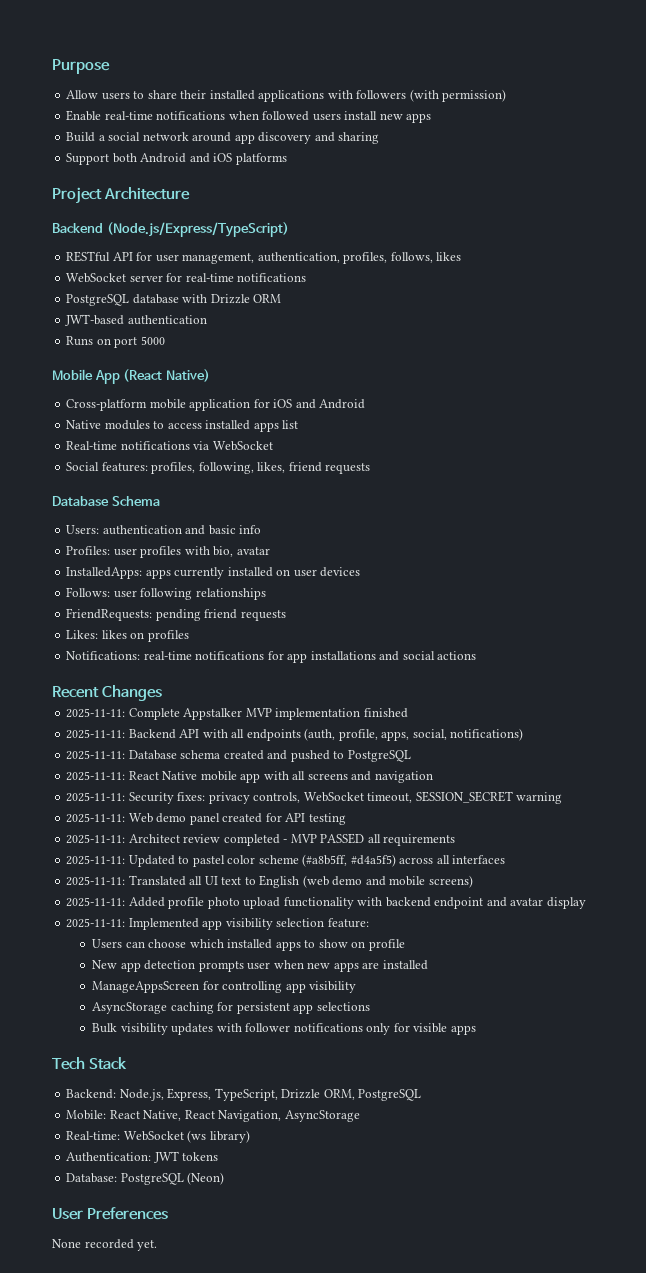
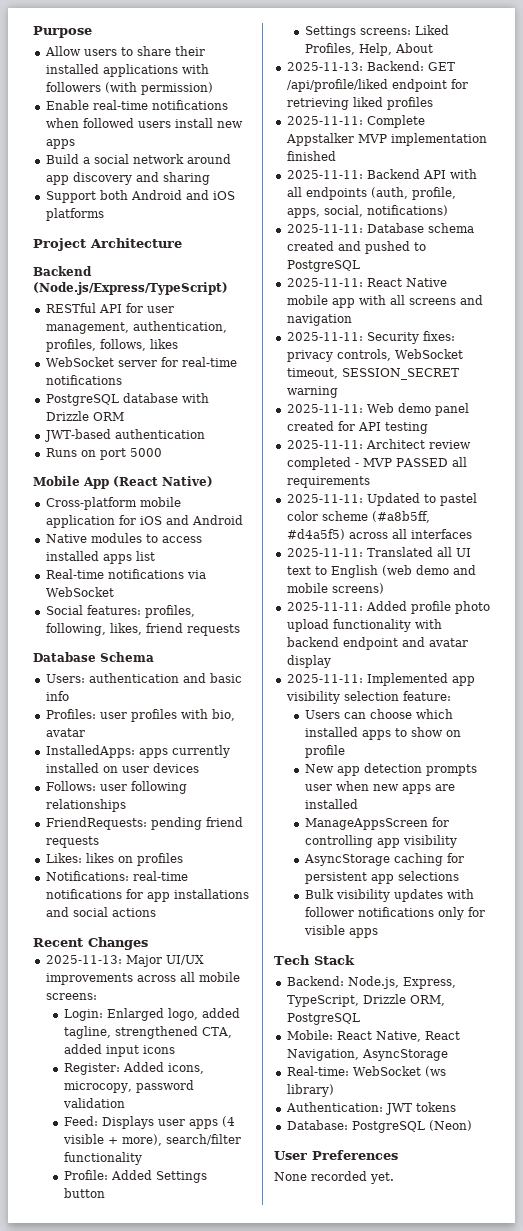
(162, 693) none -> [45,955,204,967] [45,972,240,985] [45,993,97,1000] [63,1008,240,1021] [63,1026,232,1039] [63,1044,175,1057] [63,1062,204,1075] [63,1080,194,1093] [62,1098,125,1108] [63,1116,235,1129] [62,1134,241,1146] [63,1152,142,1165] [63,1170,207,1183] [63,1188,105,1198] [304,25,449,38] [304,43,433,56] [286,61,455,71] [286,79,468,92] [286,97,433,110] // 2025-11-13: Major UI/UX improvements across all mobile screens: // Login: Enlarged logo, added tagline, strengthened CTA, added input icons // Register: Added icons, microcopy, password validation // Feed: Displays user apps (4 visible + more), search/filter functionality // Profile: Added Settings button // Settings screens: Liked Profiles, Help, About // 2025-11-13: Backend: GET /api/profile/liked endpoint for retrieving liked profiles

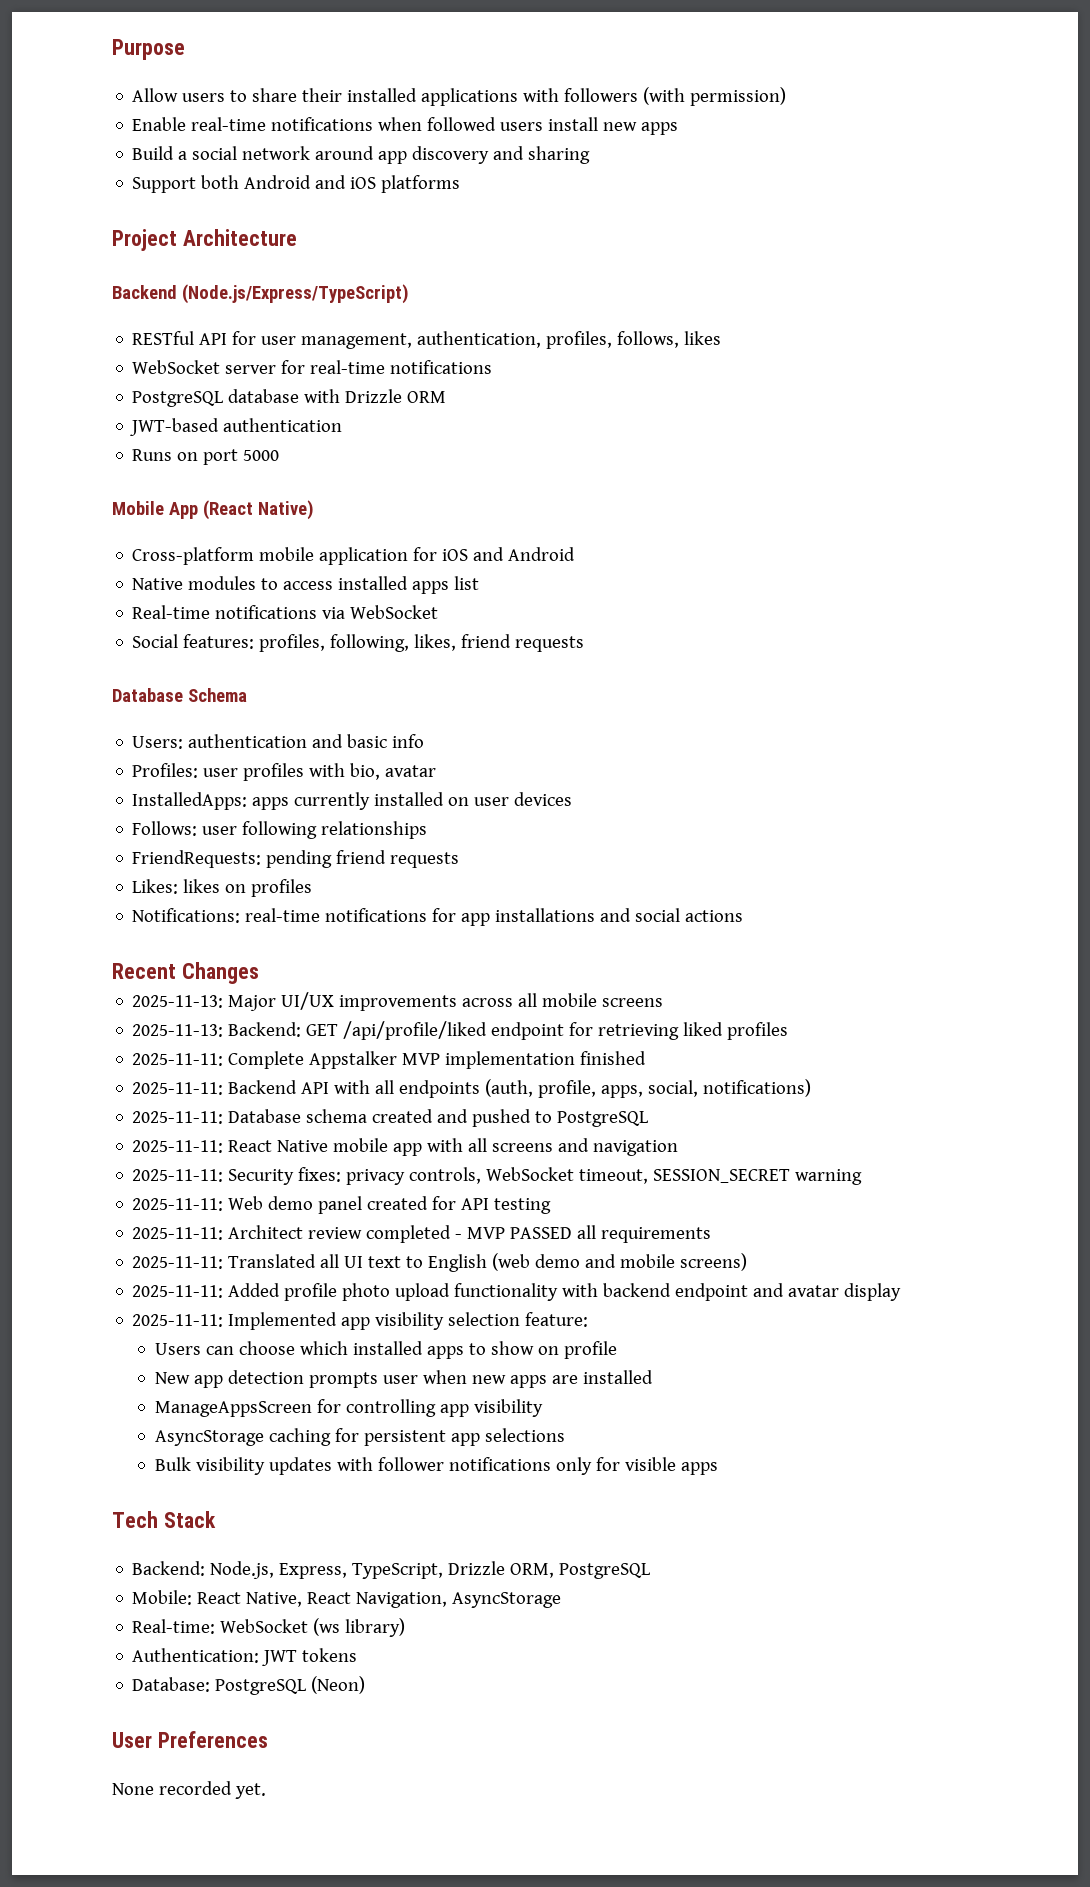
[45,993,97,1000] [63,1008,240,1021] [63,1026,232,1039] [63,1044,175,1057] [63,1062,204,1075] [63,1080,194,1093] [62,1098,125,1108] [63,1116,235,1129] [62,1134,241,1146] [63,1152,142,1165] [63,1170,207,1183] [63,1188,105,1198] [304,25,449,38] [304,43,433,56] screens: // Login: Enlarged logo, added tagline, strengthened CTA, added input icons // Register: Added icons, microcopy, password validation // Feed: Displays user apps (4 visible + more), search/filter functionality // Profile: Added Settings button // Settings screens: Liked Profiles, Help, About -> [602,998,664,1007] screens
[286,493,477,506] [286,511,430,523] [286,529,472,540] // 2025-11-11: Updated to pastel color scheme (#a8b5ff, #d4a5f5) across all interfaces -> (712, 1235) none

